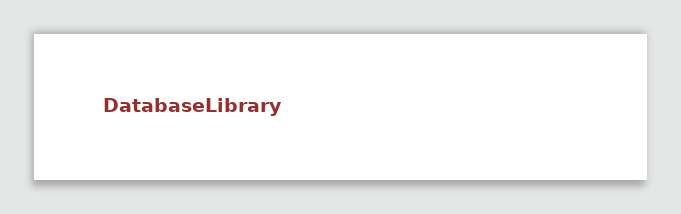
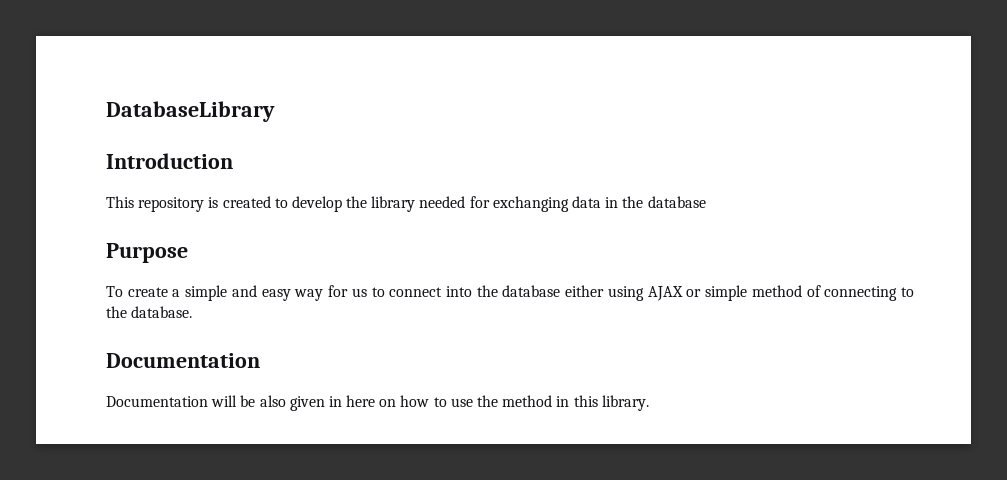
(282, 107) none -> [106,153,233,169] [106,196,706,212] [106,243,188,263] [106,285,915,301] [106,306,193,318] [106,353,260,368] [106,395,649,411] // Introduction // This repository is created to develop the library needed for exchanging data in the database // Purpose // To create a simple and easy way for us to connect into the database either using AJAX or simple method of connecting to the database. // Documentation // Documentation will be also given in here on how to use the method in this library.

